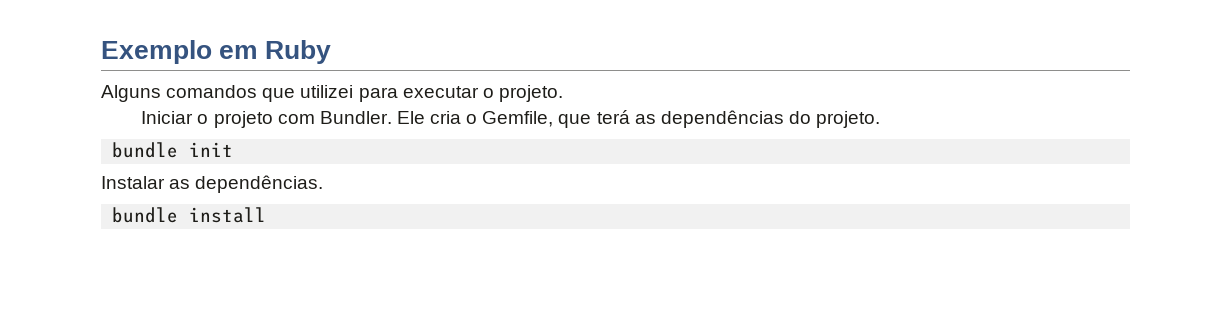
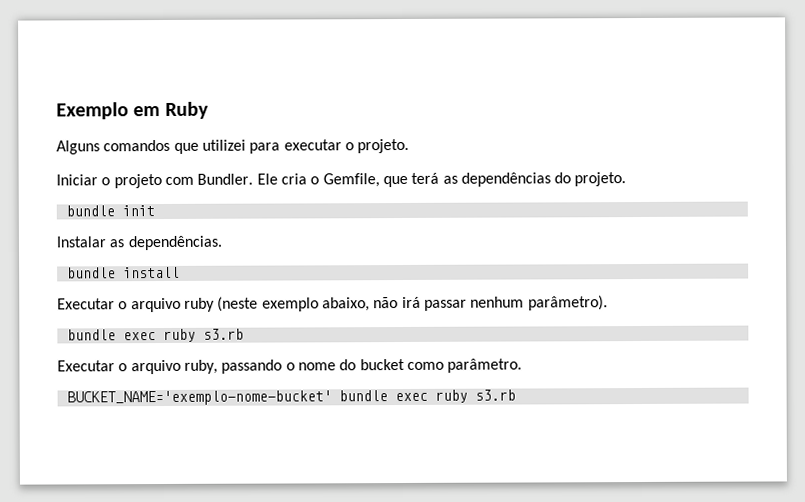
(267, 215) none -> [57,295,608,313] [66,328,244,343] [57,358,523,375] [66,389,516,406] // Executar o arquivo ruby (neste exemplo abaixo, não irá passar nenhum parâmetro). // bundle exec ruby s3.rb // Executar o arquivo ruby, passando o nome do bucket como parâmetro. // BUCKET_NAME='exemplo-nome-bucket' bundle exec ruby s3.rb

